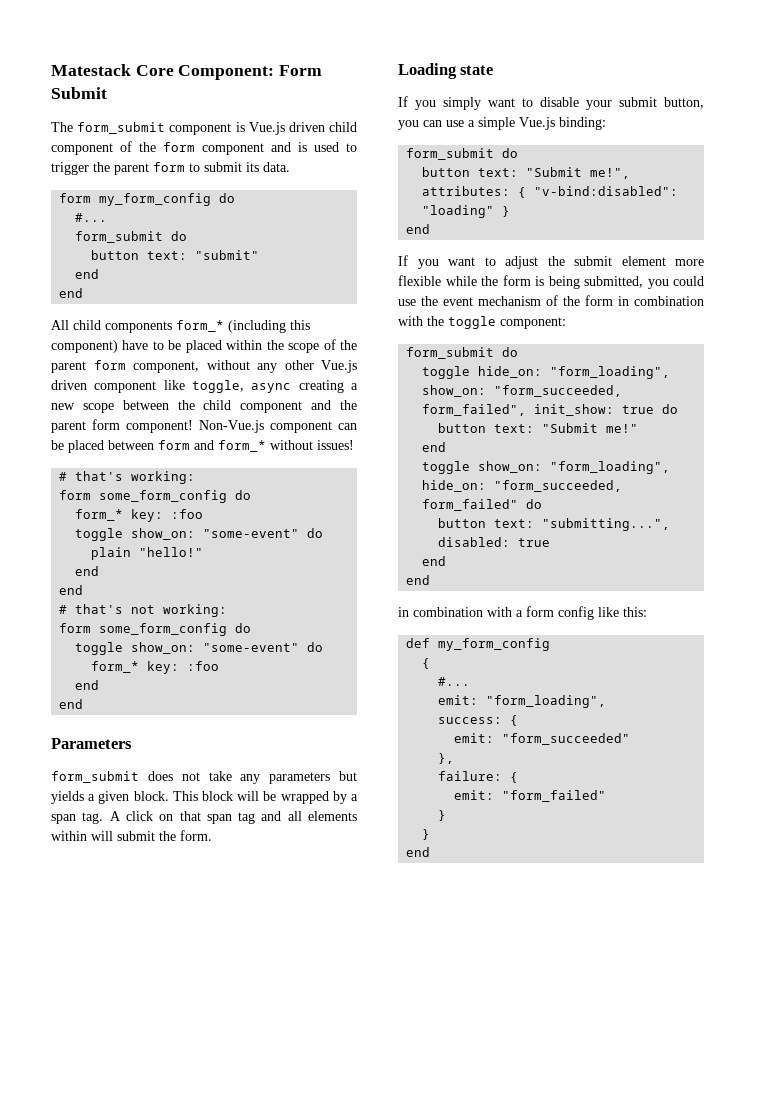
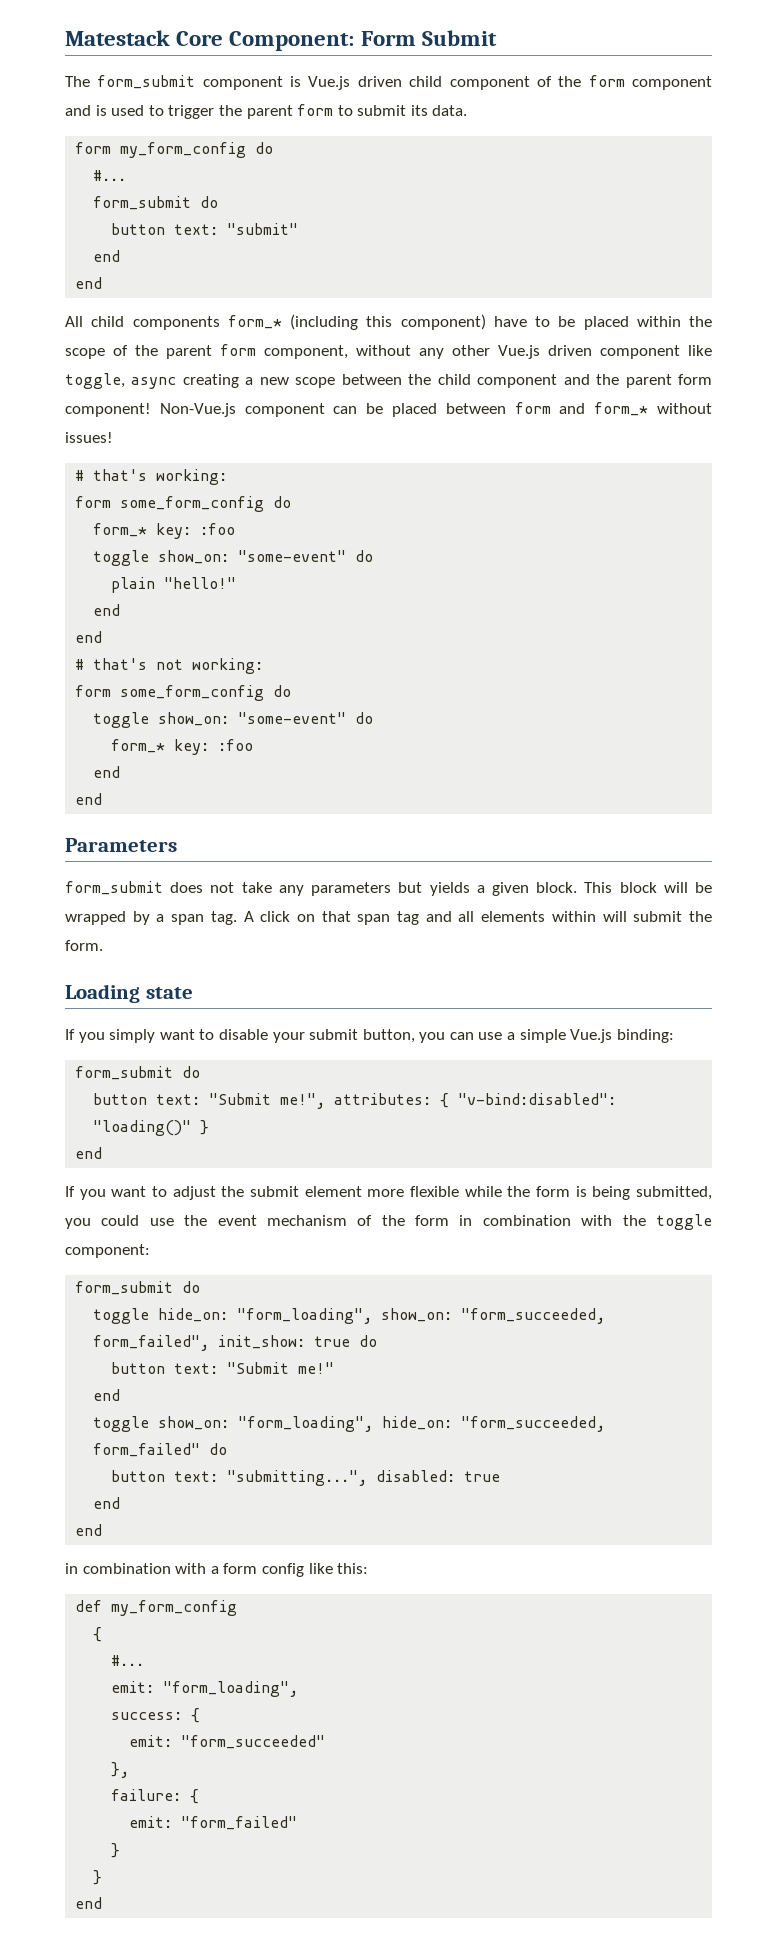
[422,205,495,218] "loading" -> [93,1120,192,1136] "loading()"

